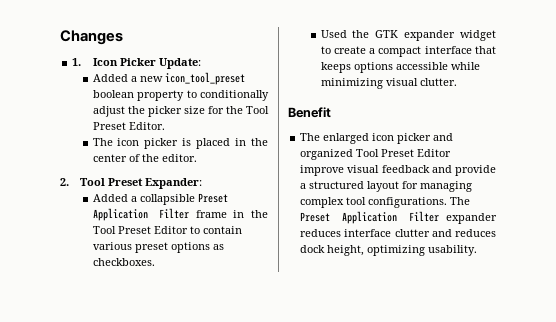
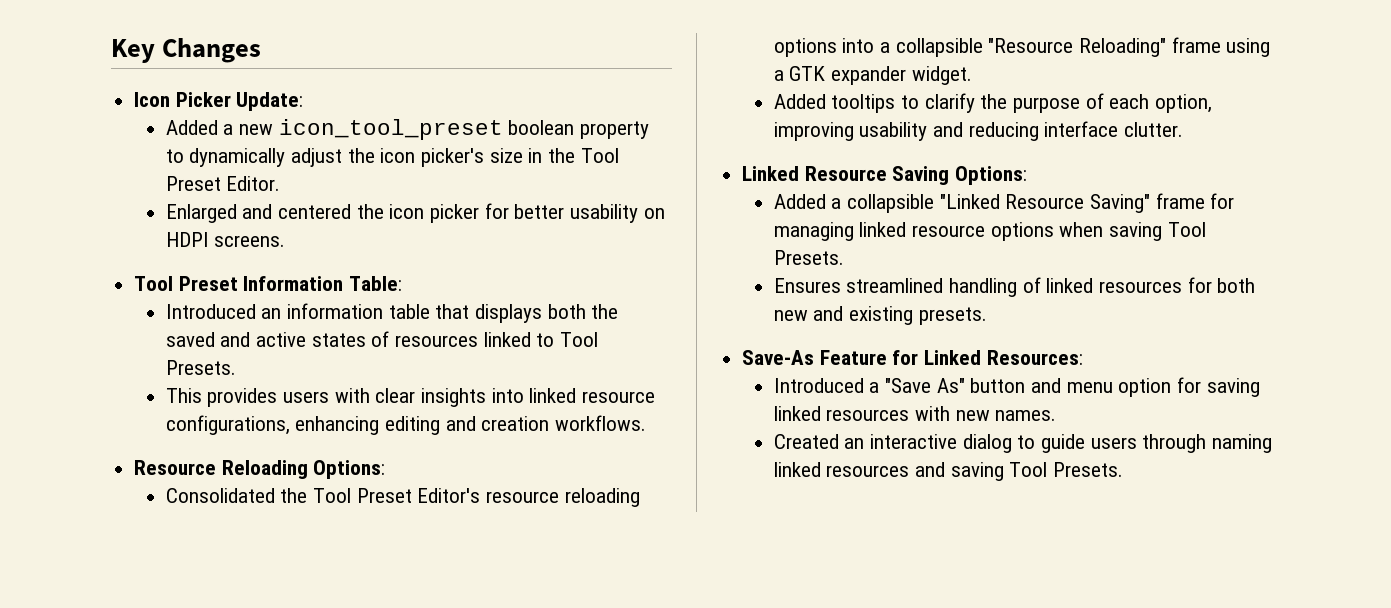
(60, 37) none -> [111,39,155,63] Key
[72,58,82,66] 1. -> (262, 50) none
[200,90,269,101] conditionally -> [189,148,286,167] dynamically
[147,106,224,117] picker size for -> [380,148,543,167] icon picker's size in
[92,138,268,149] [92,154,197,162] [60,178,203,189] [92,193,228,205] [92,208,268,221] [92,226,242,234] [92,242,224,253] [92,258,155,266] [320,30,496,41] [320,46,496,57] [320,62,480,73] [320,78,457,89] [288,107,331,118] [300,133,454,144] [300,149,452,160] [300,165,496,176] [300,181,473,192] [300,197,471,208] [300,211,497,224] [300,229,496,237] [300,245,478,256] The icon picker is placed in the center of the editor. // 2. Tool Preset Expander: // Added a collapsible Preset Application Filter frame in the Tool Preset Editor to contain various preset options as checkboxes. // Used the GTK expander widget to create a compact interface that keeps options accessible while minimizing visual clutter. // Benefit // The enlarged icon picker and organized Tool Preset Editor improve visual feedback and provide a structured layout for managing complex tool configurations. The Preset Application Filter expander reduces interface clutter and reduces dock height, optimizing usability. -> [165,203,665,223] [165,232,286,247] [134,276,403,291] [165,303,619,323] [165,331,598,347] [165,360,236,375] [165,388,655,407] [165,415,646,435] [134,460,386,479] [165,488,640,507] [773,37,1271,57] [773,66,972,85] [773,93,1212,113] [773,121,1183,141] [742,166,1028,185] [773,193,1235,213] [773,222,1206,241] [773,250,844,265] [773,277,1256,297] [773,306,987,325] [742,350,1083,365] [773,377,1260,397] [773,406,1057,421] [773,434,1272,453] [773,462,1123,481] Enlarged and centered the icon picker for better usability on HDPI screens. // Tool Preset Information Table: // Introduced an information table that displays both the saved and active states of resources linked to Tool Presets. // This provides users with clear insights into linked resource configurations, enhancing editing and creation workflows. // Resource Reloading Options: // Consolidated the Tool Preset Editor's resource reloading options into a collapsible "Resource Reloading" frame using a GTK expander widget. // Added tooltips to clarify the purpose of each option, improving usability and reducing interface clutter. // Linked Resource Saving Options: // Added a collapsible "Linked Resource Saving" frame for managing linked resource options when saving Tool Presets. // Ensures streamlined handling of linked resources for both new and existing presets. // Save-As Feature for Linked Resources: // Introduced a "Save As" button and menu option for saving linked resources with new names. // Created an interactive dialog to guide users through naming linked resources and saving Tool Presets.

